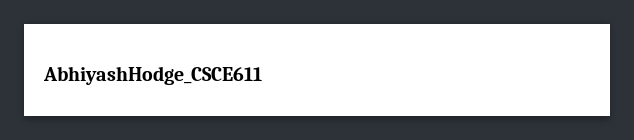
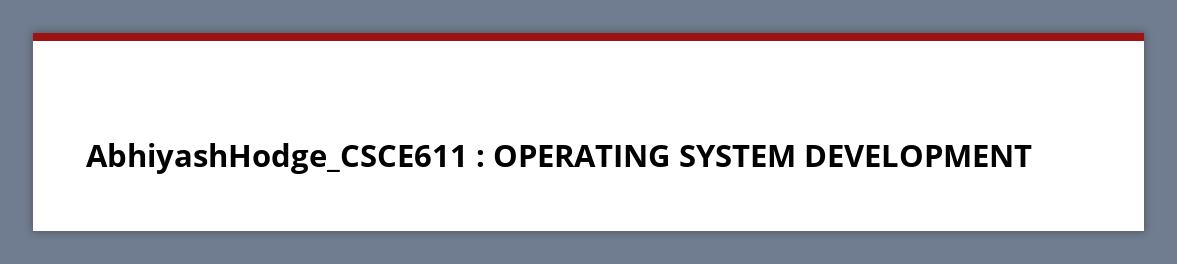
(262, 75) none -> [476,145,1032,167] : OPERATING SYSTEM DEVELOPMENT

